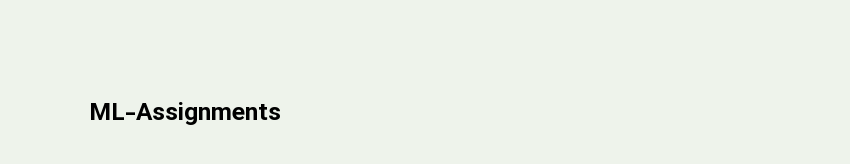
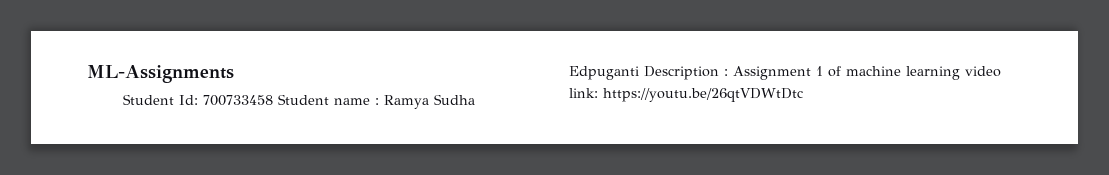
(281, 113) none -> [122,94,475,109] [569,66,1001,80] [569,88,803,102] // Student Id: 700733458 Student name : Ramya Sudha Edpuganti Description : Assignment 1 of machine learning video link: https://youtu.be/26qtVDWtDtc

